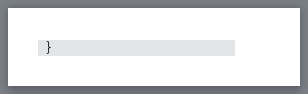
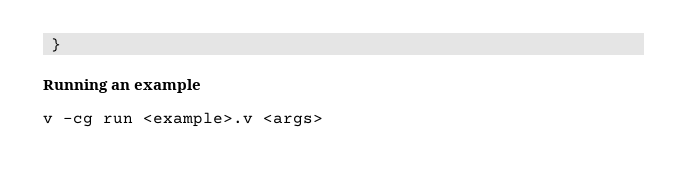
(53, 47) none -> [43,79,202,93] [43,112,323,127] // Running an example // v -cg run <example>.v <args>

